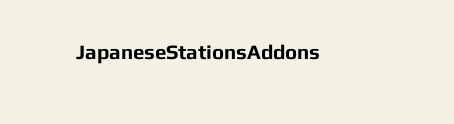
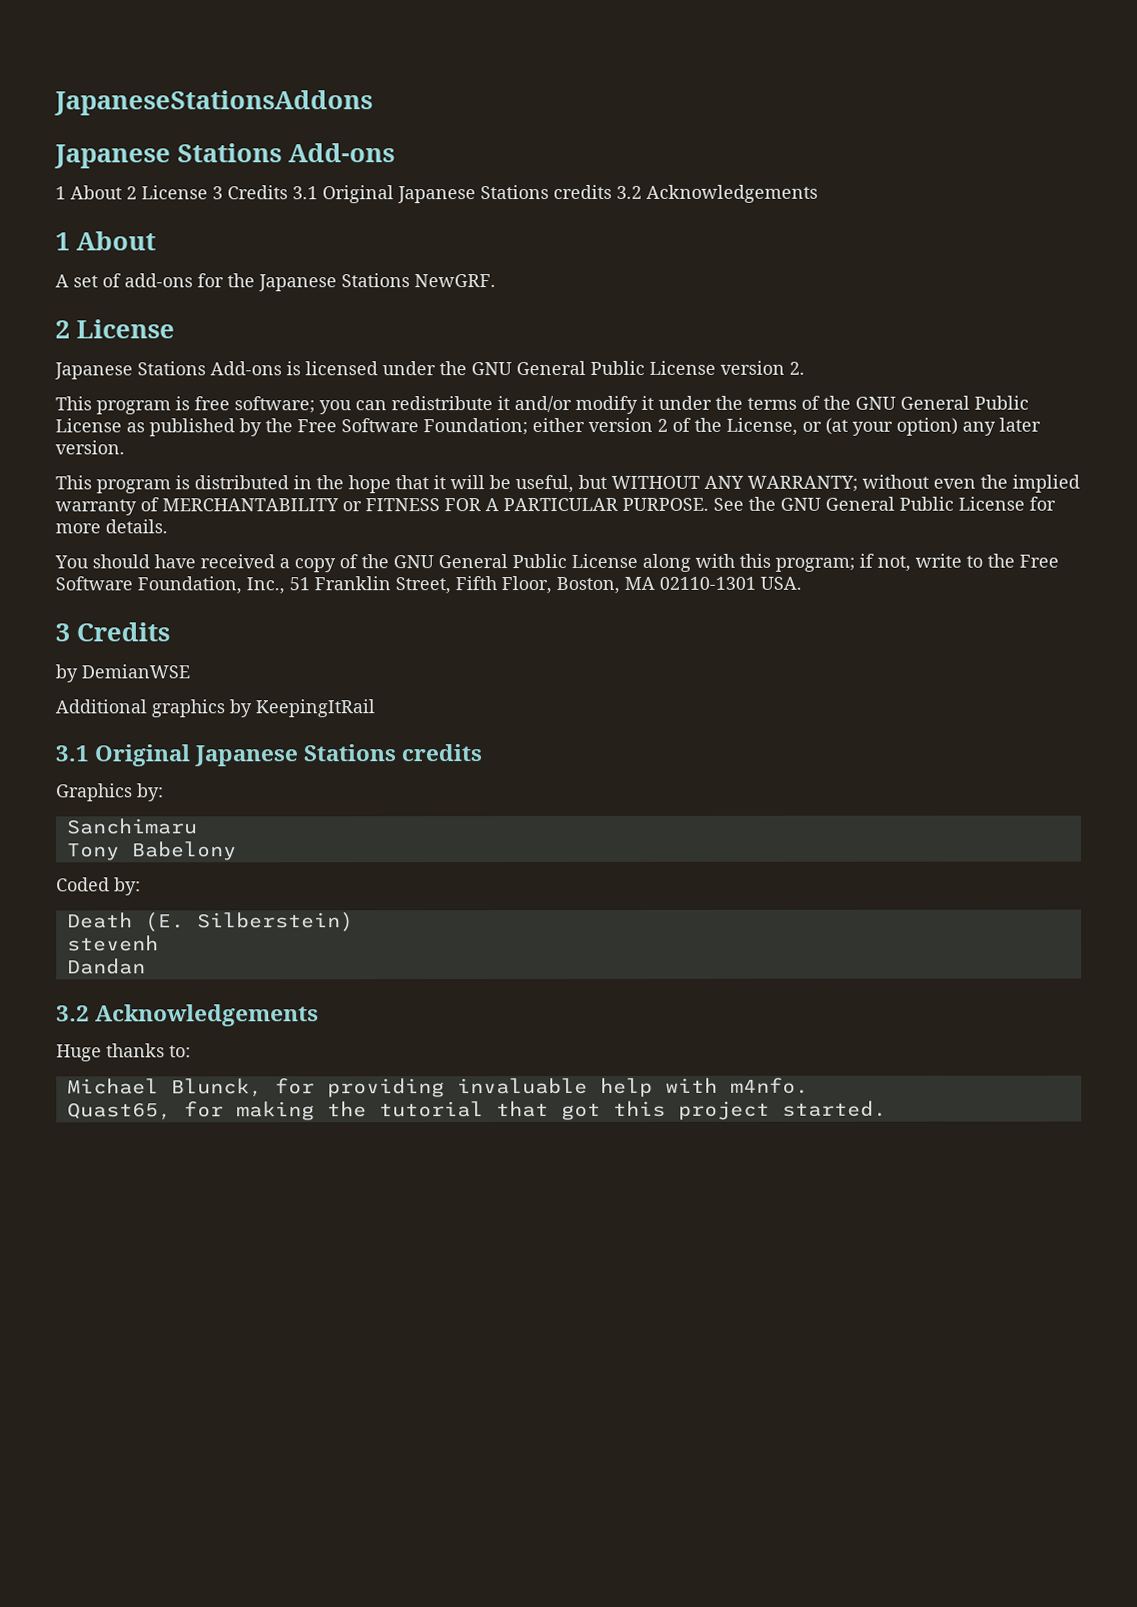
(320, 54) none -> [54,143,395,169] [55,184,818,204] [55,231,156,251] [55,273,496,292] [55,319,175,339] [54,360,805,380] [55,395,1029,415] [55,417,1041,437] [55,440,125,455] [55,474,1080,494] [55,496,1056,516] [55,519,168,534] [54,553,1059,573] [55,576,802,595] [55,622,170,642] [55,664,190,683] [55,699,375,718] [55,744,483,767] [55,783,163,802] [66,818,198,835] [66,841,237,861] [56,877,141,896] [66,912,354,933] [66,935,159,952] [66,958,146,975] [56,1004,320,1027] [56,1043,191,1062] [66,1077,809,1098] [66,1100,887,1121] // Japanese Stations Add-ons // 1 About 2 License 3 Credits 3.1 Original Japanese Stations credits 3.2 Acknowledgements // 1 About // A set of add-ons for the Japanese Stations NewGRF. // 2 License // Japanese Stations Add-ons is licensed under the GNU General Public License version 2. // This program is free software; you can redistribute it and/or modify it under the terms of the GNU General Public License as published by the Free Software Foundation; either version 2 of the License, or (at your option) any later version. // This program is distributed in the hope that it will be useful, but WITHOUT ANY WARRANTY; without even the implied warranty of MERCHANTABILITY or FITNESS FOR A PARTICULAR PURPOSE. See the GNU General Public License for more details. // You should have received a copy of the GNU General Public License along with this program; if not, write to the Free Software Foundation, Inc., 51 Franklin Street, Fifth Floor, Boston, MA 02110-1301 USA. // 3 Credits // by DemianWSE // Additional graphics by KeepingItRail // 3.1 Original Japanese Stations credits // Graphics by: // Sanchimaru // Tony Babelony // Coded by: // Death (E. Silberstein) // stevenh // Dandan // 3.2 Acknowledgements // Huge thanks to: // Michael Blunck, for providing invaluable help with m4nfo. // Quast65, for making the tutorial that got this project started.

